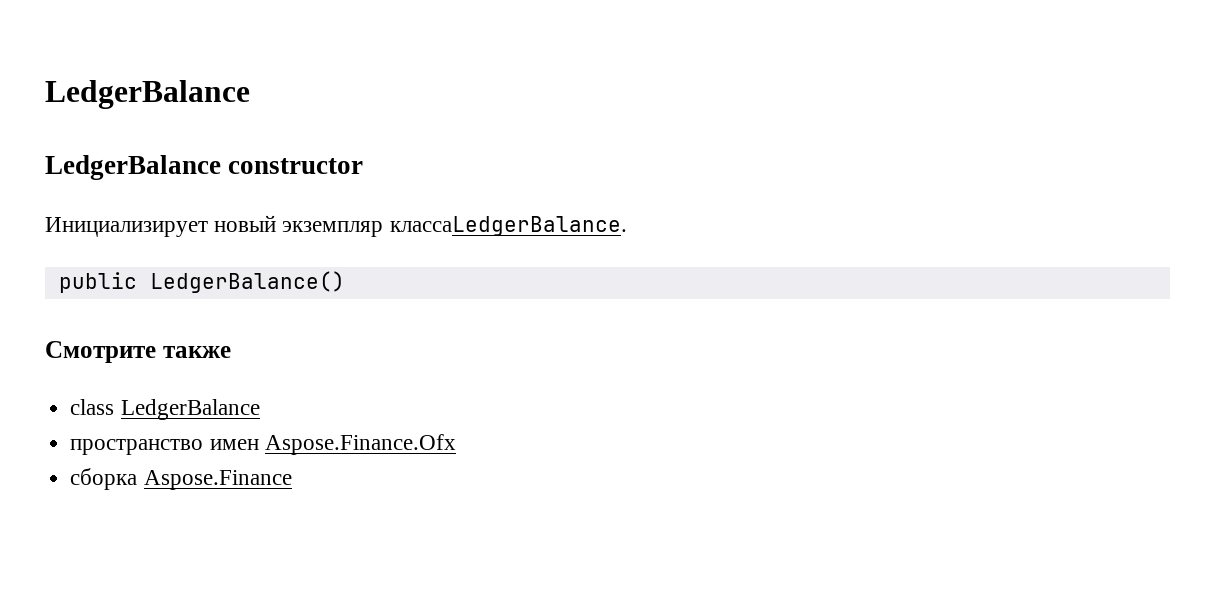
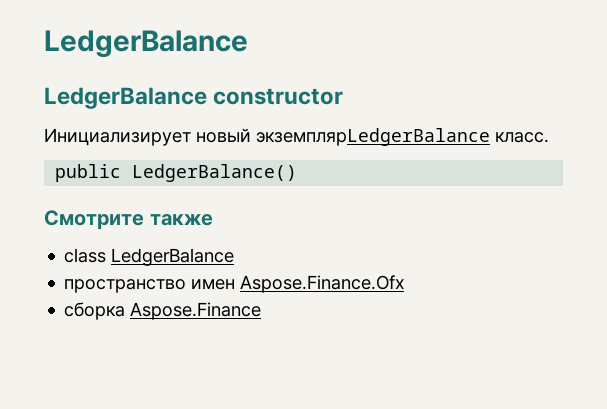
[282,216,627,237] экземпляр классаLedgerBalance. -> [256,128,549,146] экземплярLedgerBalance класс.

